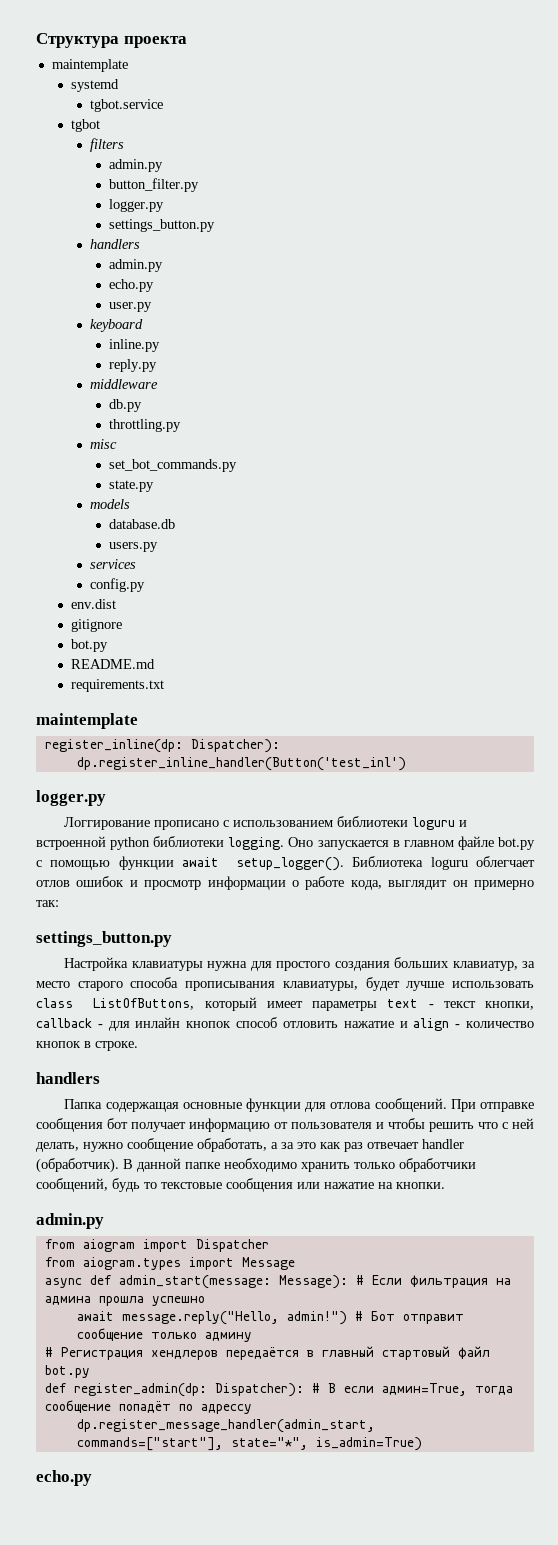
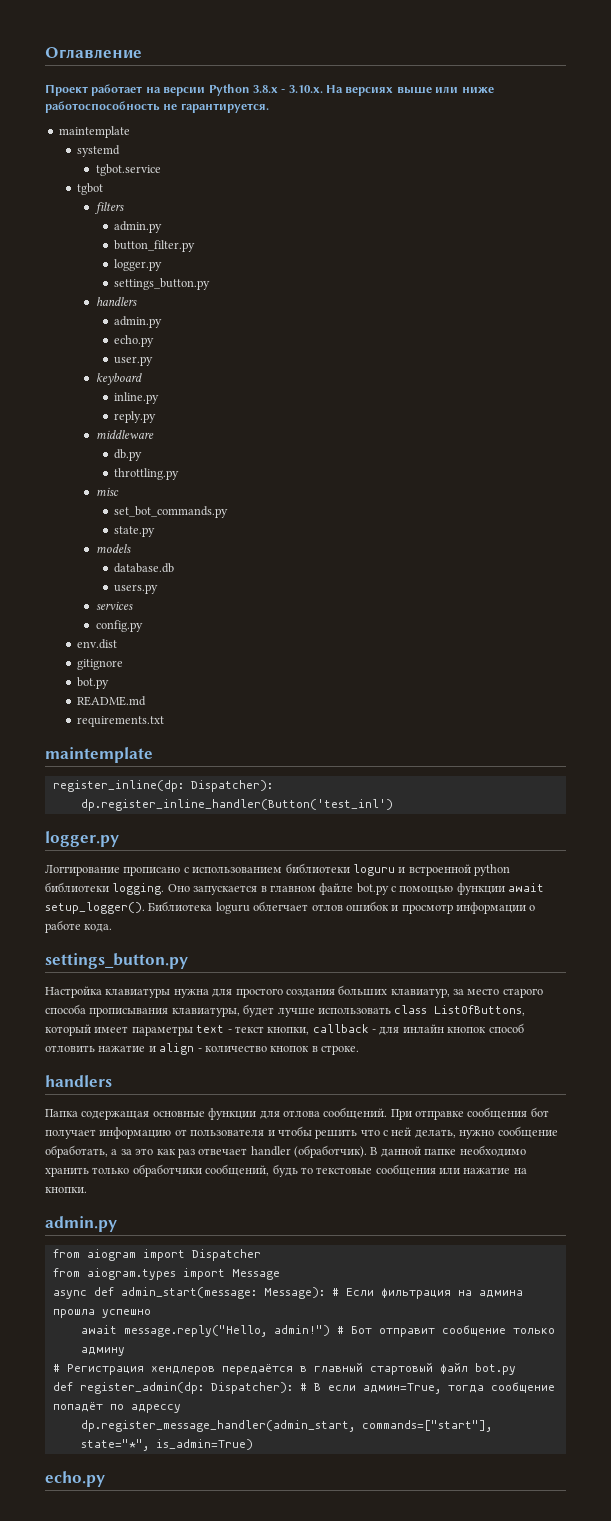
[36,33,187,48] Структура проекта -> [45,47,142,59] [45,84,494,96] [45,101,269,113] Оглавление // Проект работает на версии Python 3.8.x - 3.10.x. На версиях выше или ниже работоспособность не гарантируется.
[350,880,534,890] [36,900,59,907] кода, выглядит он примерно так: -> [84,924,113,932] кода.

